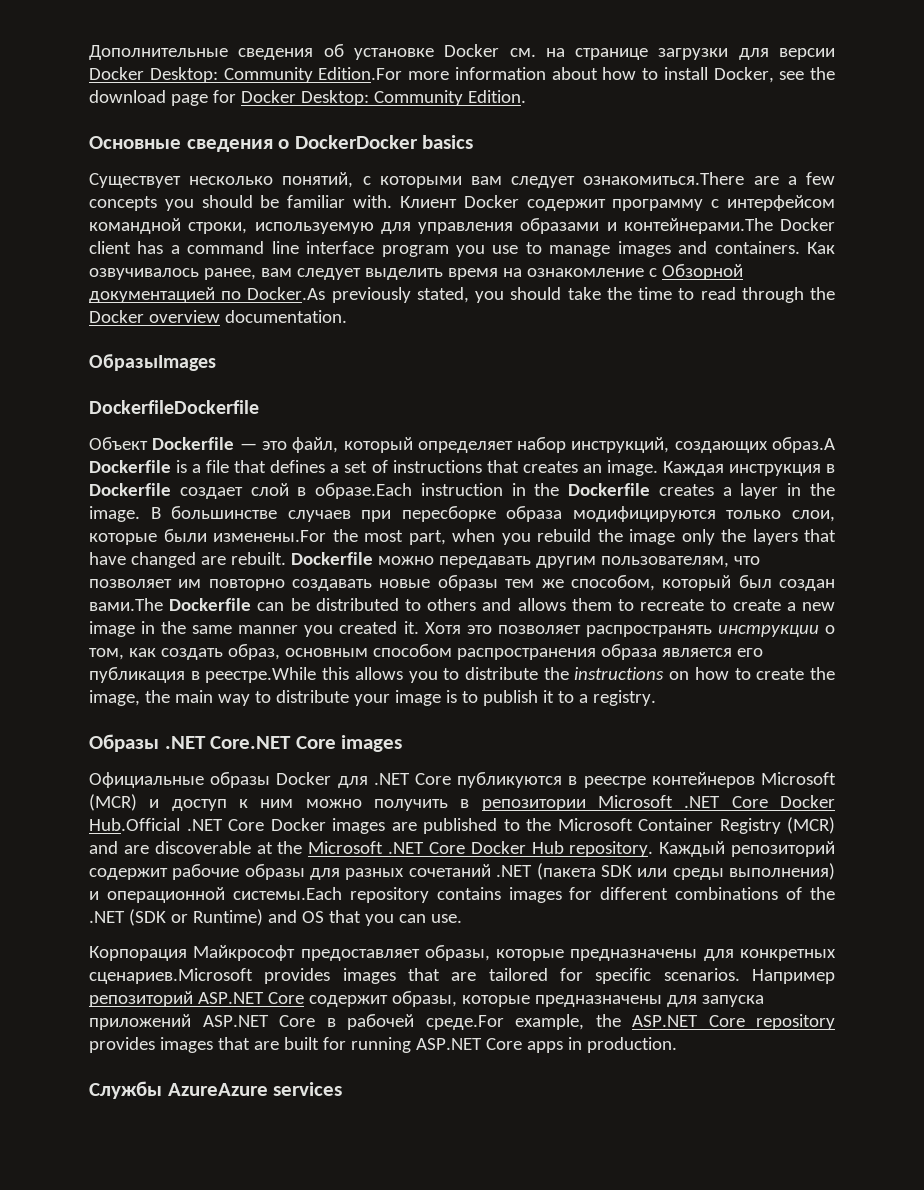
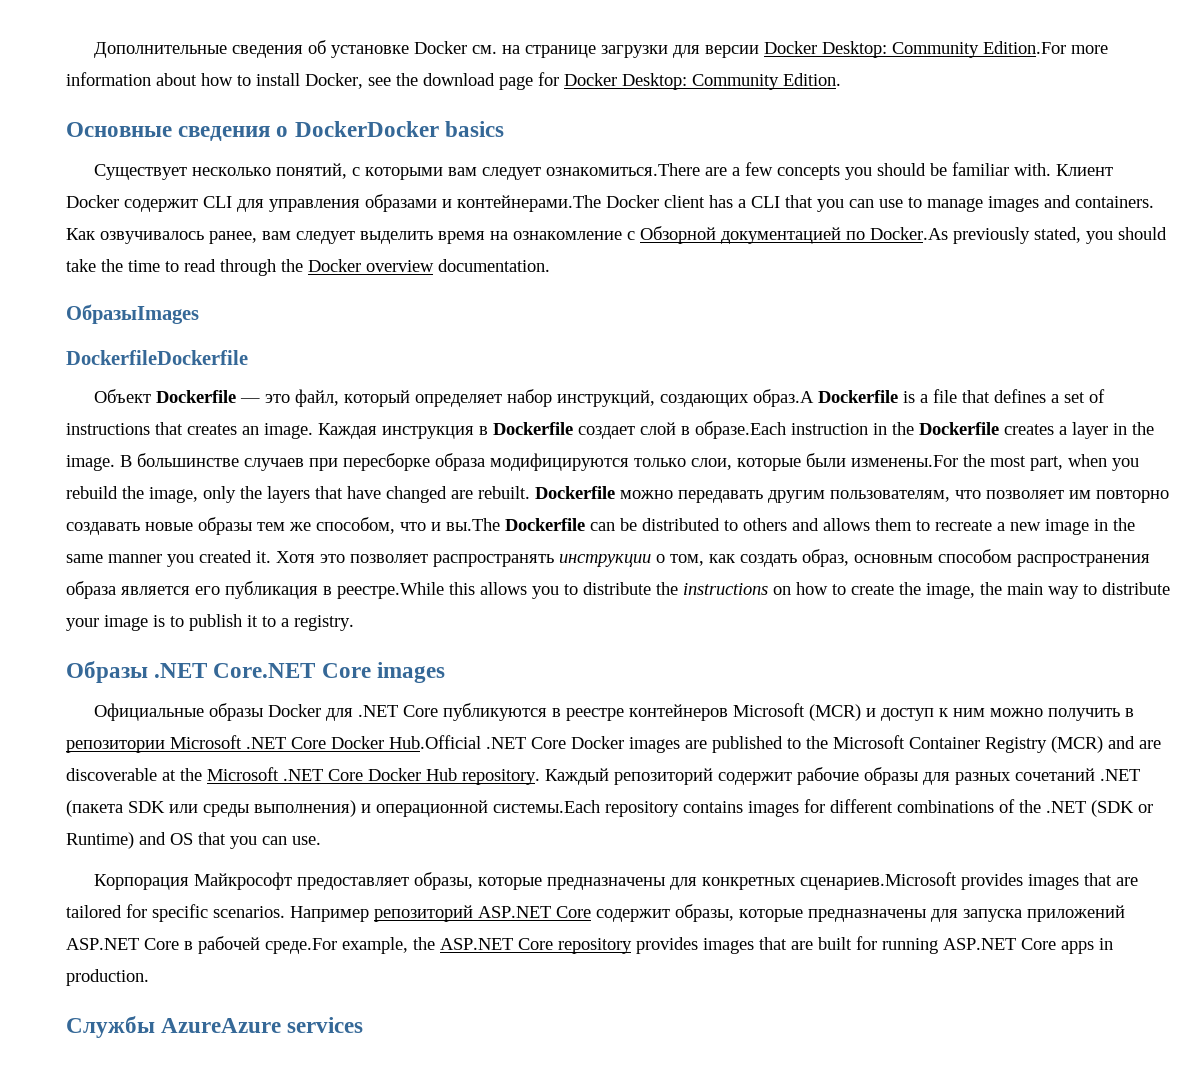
[612,195,836,211] [89,218,374,234] программу с интерфейсом командной строки, используемую -> [203,196,232,208] CLI
[187,241,485,257] command line interface program you -> [751,195,874,212] CLI that you can
[629,529,675,545] image -> [149,487,198,503] image,
[662,575,836,591] [89,598,163,611] который был создан вами.The -> [400,518,500,531] что и вы.The
[710,599,781,611] to create -> (992, 525) none

